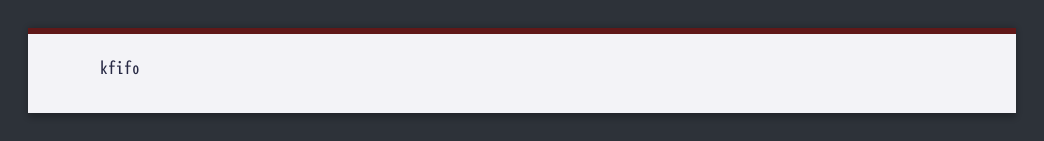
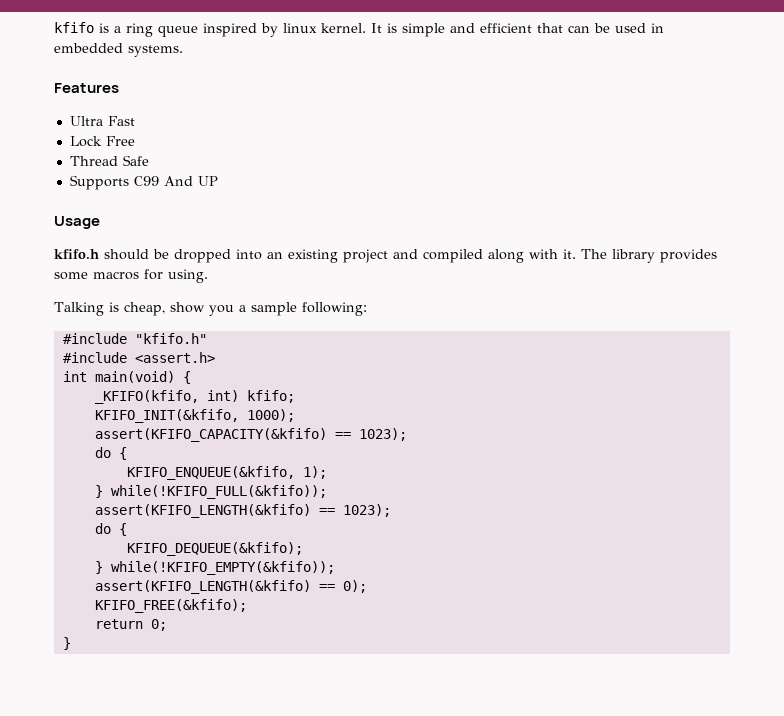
(140, 67) none -> [99,23,664,37] [54,43,183,57] [54,83,119,93] [69,116,135,126] [69,136,135,147] [69,155,149,166] [69,175,218,190] [54,216,100,229] [54,249,717,263] [54,269,208,283] [54,302,367,316] [62,333,207,344] [62,352,215,363] [62,371,191,384] [94,390,295,404] [94,409,295,423] [94,428,407,442] [94,447,127,460] [126,466,327,480] [94,485,327,499] [94,504,391,518] [94,523,127,536] [126,542,303,556] [94,561,335,575] [94,580,367,594] [94,599,247,613] [94,619,167,631] [62,637,71,650] is a ring queue inspired by linux kernel. It is simple and efficient that can be used in embedded systems. // Features // Ultra Fast // Lock Free // Thread Safe // Supports C99 And UP // Usage // kfifo.h should be dropped into an existing project and compiled along with it. The library provides some macros for using. // Talking is cheap, show you a sample following: // #include "kfifo.h" // #include <assert.h> // int main(void) { // _KFIFO(kfifo, int) kfifo; // KFIFO_INIT(&kfifo, 1000); // assert(KFIFO_CAPACITY(&kfifo) == 1023); // do { // KFIFO_ENQUEUE(&kfifo, 1); // } while(!KFIFO_FULL(&kfifo)); // assert(KFIFO_LENGTH(&kfifo) == 1023); // do { // KFIFO_DEQUEUE(&kfifo); // } while(!KFIFO_EMPTY(&kfifo)); // assert(KFIFO_LENGTH(&kfifo) == 0); // KFIFO_FREE(&kfifo); // return 0; // }

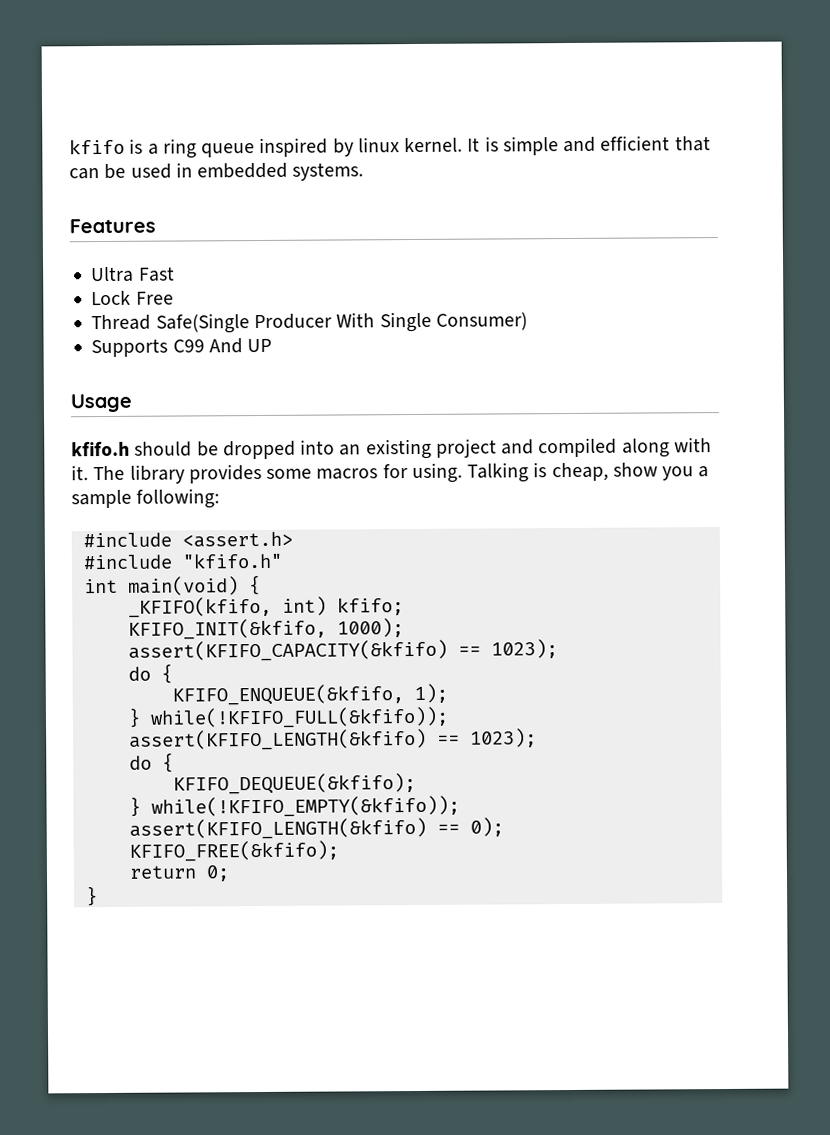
[122,155,149,166] Safe -> [155,311,528,334] Safe(Single Producer With Single Consumer)
(208, 276) // -> (463, 473) none
[134,333,207,344] [62,352,215,363] "kfifo.h" // #include <assert.h> -> [181,531,293,548] [82,552,282,570] <assert.h> // #include "kfifo.h"

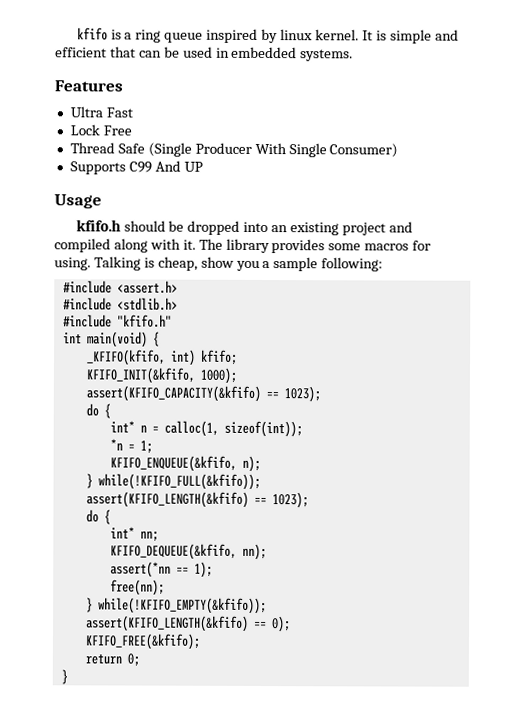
[155,313,250,334] Safe(Single -> [117,142,192,157] Safe (Single
(293, 539) none -> [62,297,178,311] // #include <stdlib.h>
(173, 673) none -> [109,420,303,438] [109,438,153,454] // int* n = calloc(1, sizeof(int)); // *n = 1;
[413,683,448,704] 1); -> [241,455,261,472] n);
[172,773,416,795] KFIFO_DEQUEUE(&kfifo); -> [109,526,159,542] [109,543,267,561] [109,561,213,578] [109,579,165,596] int* nn; // KFIFO_DEQUEUE(&kfifo, nn); // assert(*nn == 1); // free(nn);

